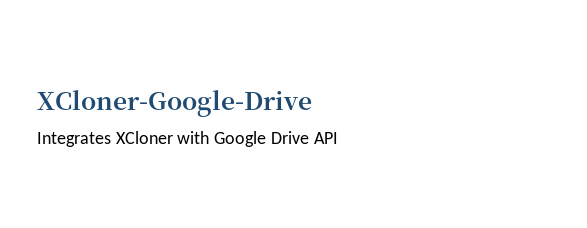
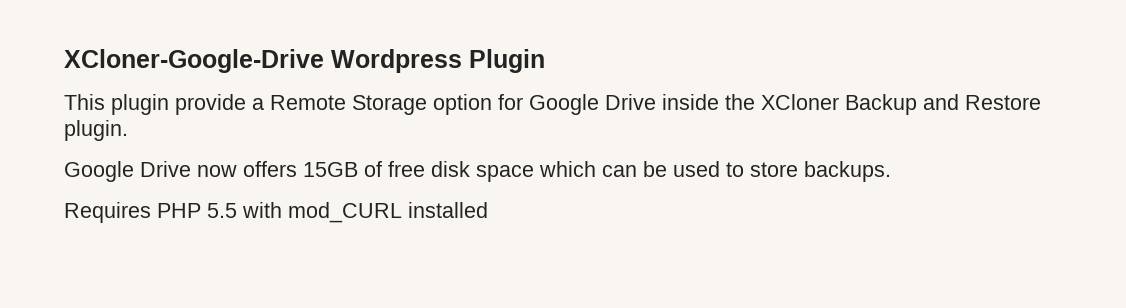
[37,131,338,147] // Integrates XCloner with Google Drive API -> [331,49,545,73] [64,94,1041,115] [64,120,128,141] [64,161,891,182] [64,202,488,223] Wordpress Plugin // This plugin provide a Remote Storage option for Google Drive inside the XCloner Backup and Restore plugin. // Google Drive now offers 15GB of free disk space which can be used to store backups. // Requires PHP 5.5 with mod_CURL installed

